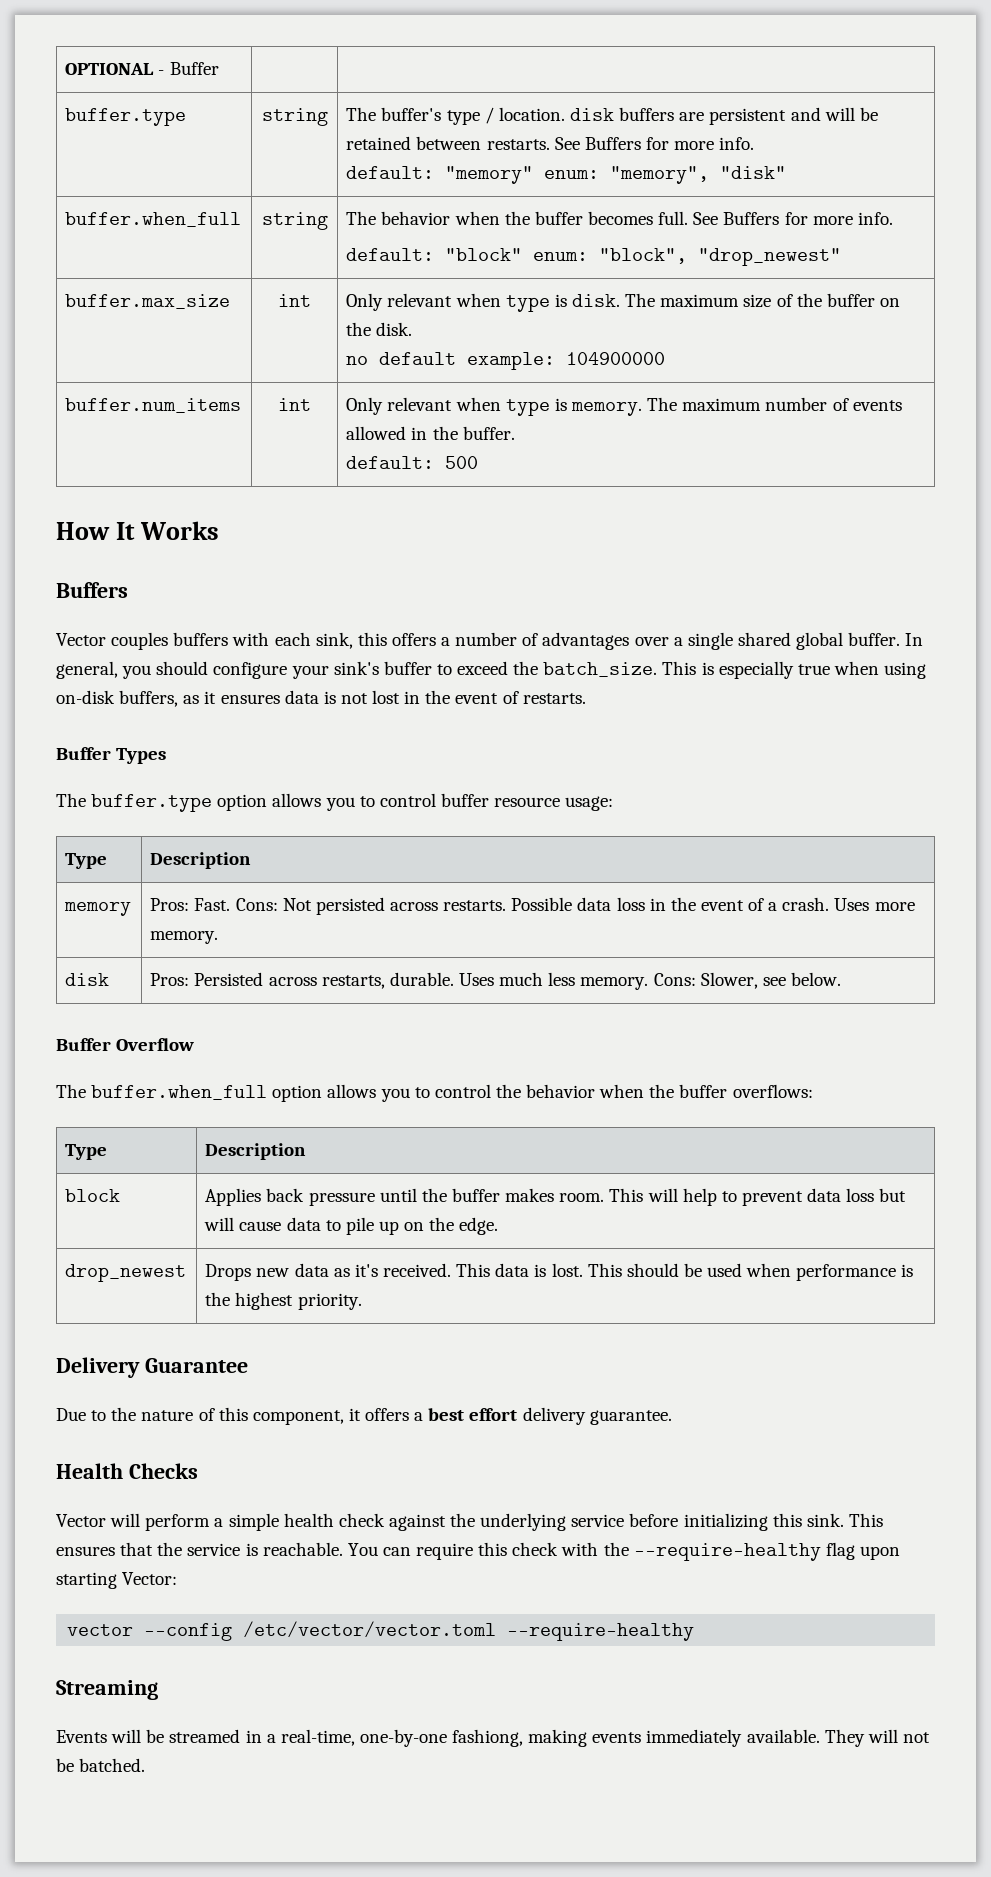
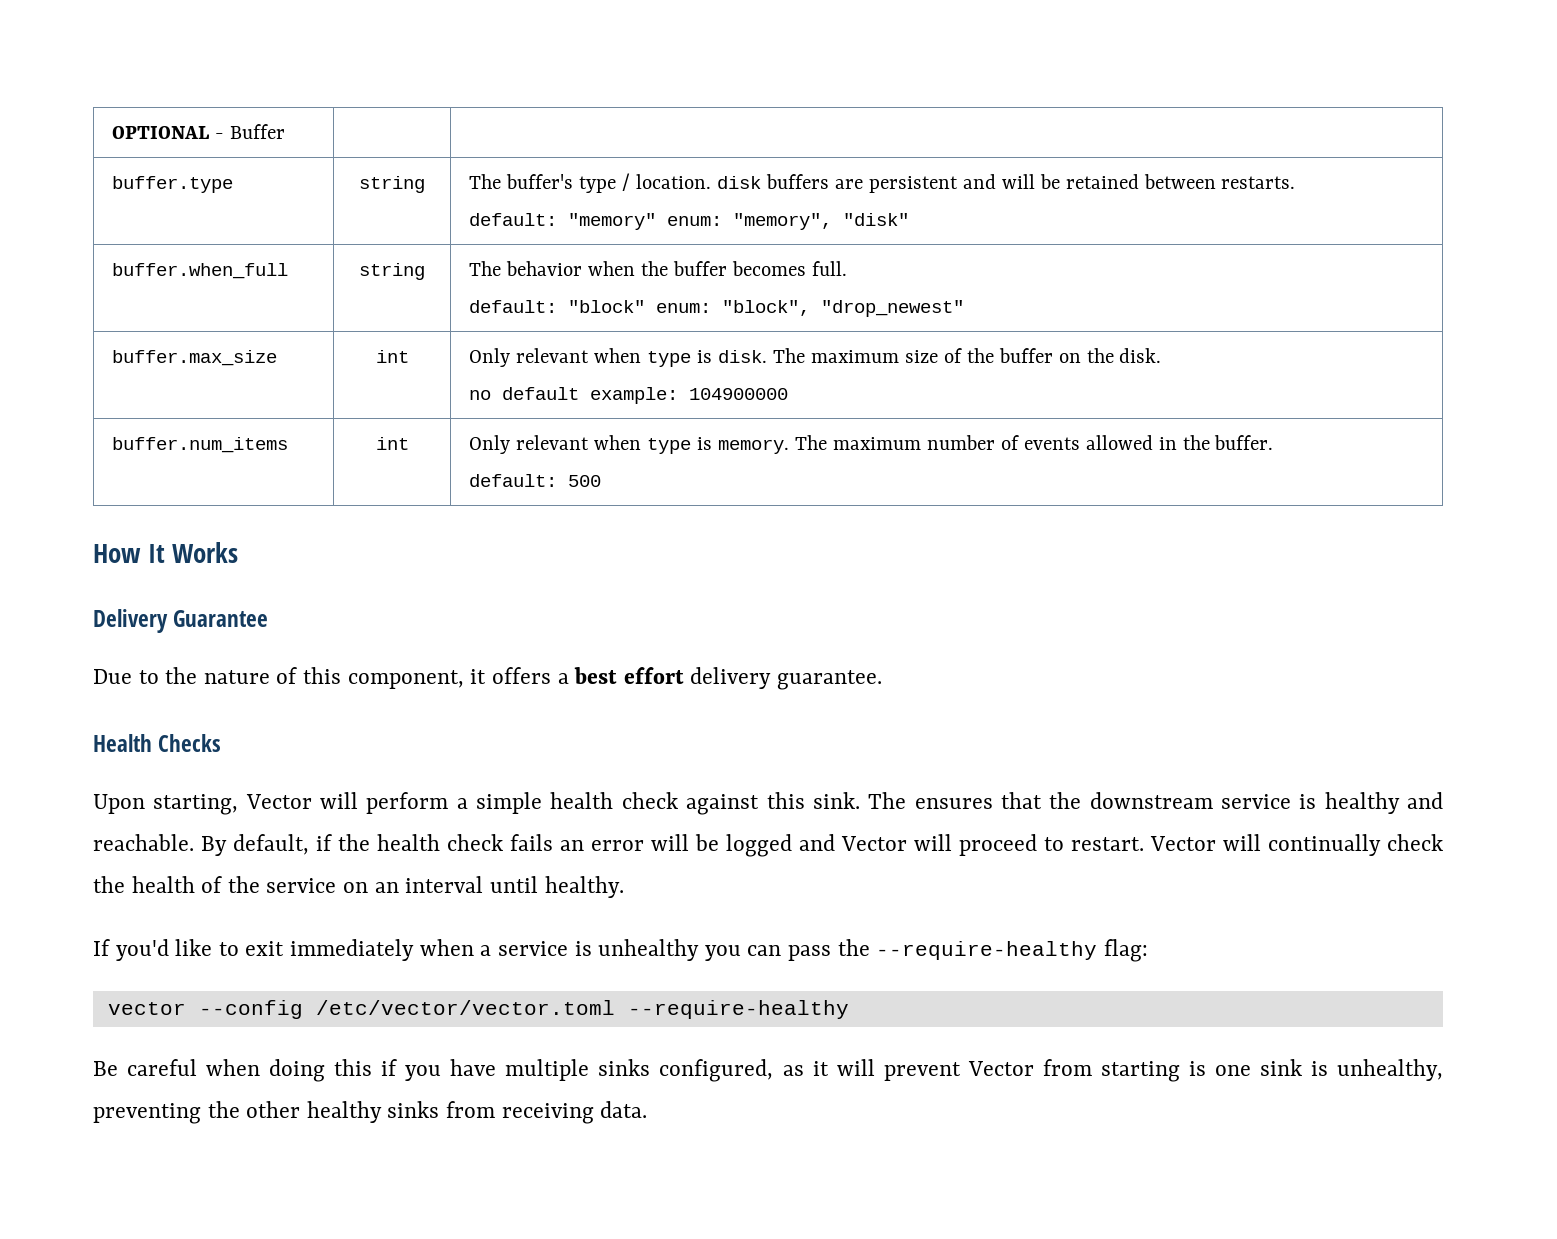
[554,137,755,150] See Buffers for more info. -> (1296, 182) none
[693,212,893,225] See Buffers for more info. -> (847, 268) none
[56,582,128,598] [56,632,924,650] [56,661,927,679] [56,690,586,707] [56,747,167,764] [56,793,614,812] [65,853,108,869] [150,852,252,869] [64,902,132,916] [150,897,915,915] [150,931,219,944] [65,973,110,986] [150,972,841,990] [56,1038,195,1051] [56,1084,813,1102] [65,1144,108,1160] [205,1143,307,1160] [65,1189,121,1202] [205,1188,907,1206] [204,1217,499,1235] [65,1264,187,1282] [205,1263,914,1281] [205,1292,362,1310] // Buffers // Vector couples buffers with each sink, this offers a number of advantages over a single shared global buffer. In general, you should configure your sink's buffer to exceed the batch_size. This is especially true when using on-disk buffers, as it ensures data is not lost in the event of restarts. // Buffer Types // The buffer.type option allows you to control buffer resource usage: // Type | Description // memory | Pros: Fast. Cons: Not persisted across restarts. Possible data loss in the event of a crash. Uses more memory. // disk | Pros: Persisted across restarts, durable. Uses much less memory. Cons: Slower, see below. // Buffer Overflow // The buffer.when_full option allows you to control the behavior when the buffer overflows: // Type | Description // block | Applies back pressure until the buffer makes room. This will help to prevent data loss but will cause data to pile up on the edge. // drop_newest | Drops new data as it's received. This data is lost. This should be used when performance is the highest priority. -> (239, 552) none
(198, 1471) none -> [93,794,239,815] Upon starting,
[450,1513,768,1531] the underlying service before initializing -> (760, 804) none
[848,1513,883,1527] This -> [868,792,907,809] The
[187,1542,900,1561] [56,1572,178,1589] [67,1621,695,1641] [56,1680,158,1700] [56,1729,930,1747] [56,1758,146,1772] service is reachable. You can require this check with the --require-healthy flag upon starting Vector: // vector --config /etc/vector/vector.toml --require-healthy // Streaming // Events will be streamed in a real-time, one-by-one fashiong, making events immediately available. They will not be batched. -> [1089,792,1443,814] [93,834,1443,857] [93,876,624,898] [93,939,1148,962] [107,1000,849,1019] [93,1059,1443,1082] [93,1101,648,1124] downstream service is healthy and reachable. By default, if the health check fails an error will be logged and Vector will proceed to restart. Vector will continually check the health of the service on an interval until healthy. // If you'd like to exit immediately when a service is unhealthy you can pass the --require-healthy flag: // vector --config /etc/vector/vector.toml --require-healthy // Be careful when doing this if you have multiple sinks configured, as it will prevent Vector from starting is one sink is unhealthy, preventing the other healthy sinks from receiving data.

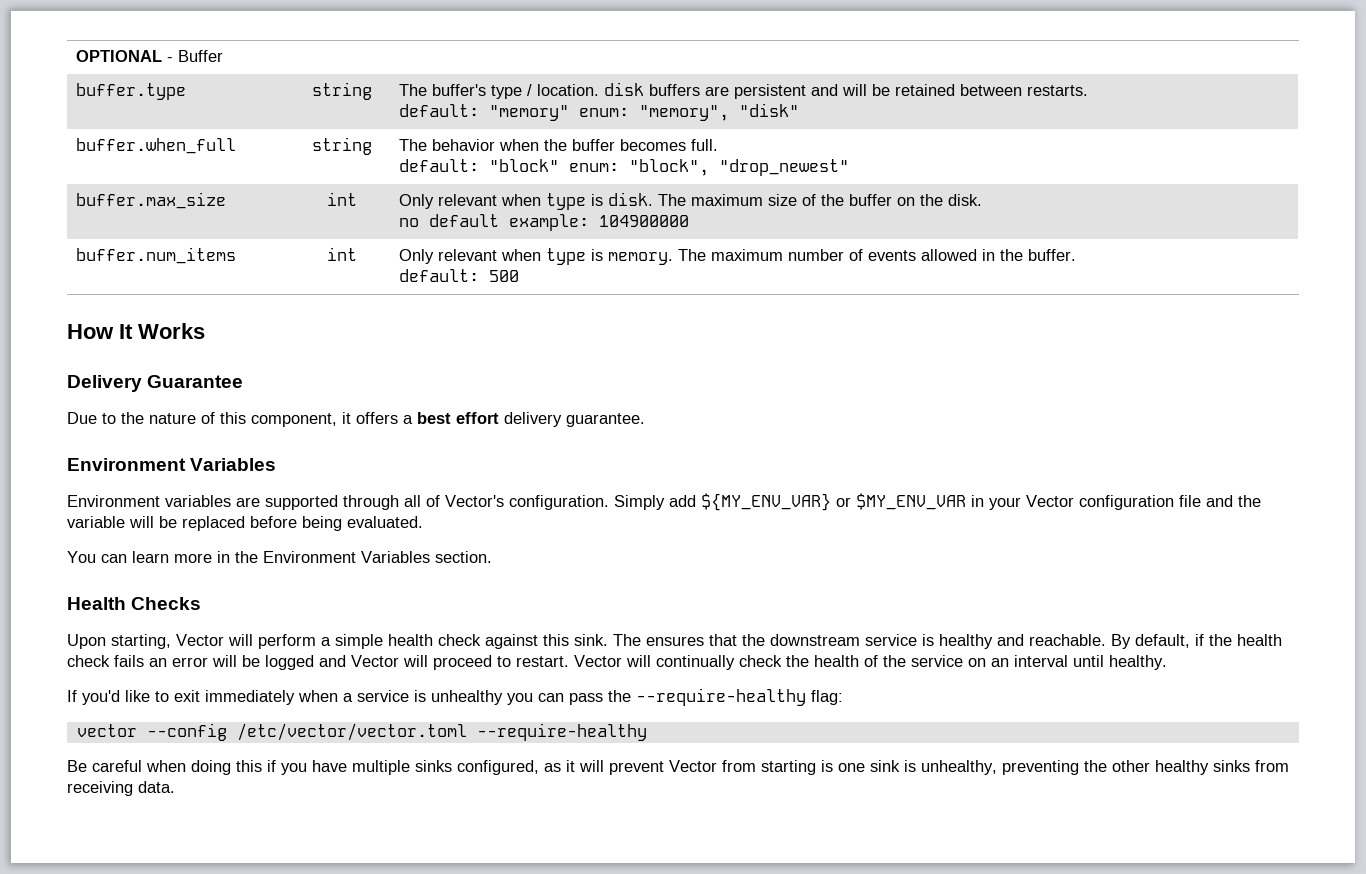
(882, 680) none -> [67,458,277,471] [67,493,1261,511] [67,516,423,531] [67,551,492,563] // Environment Variables // Environment variables are supported through all of Vector's configuration. Simply add ${MY_ENV_VAR} or $MY_ENV_VAR in your Vector configuration file and the variable will be replaced before being evaluated. // You can learn more in the Environment Variables section.

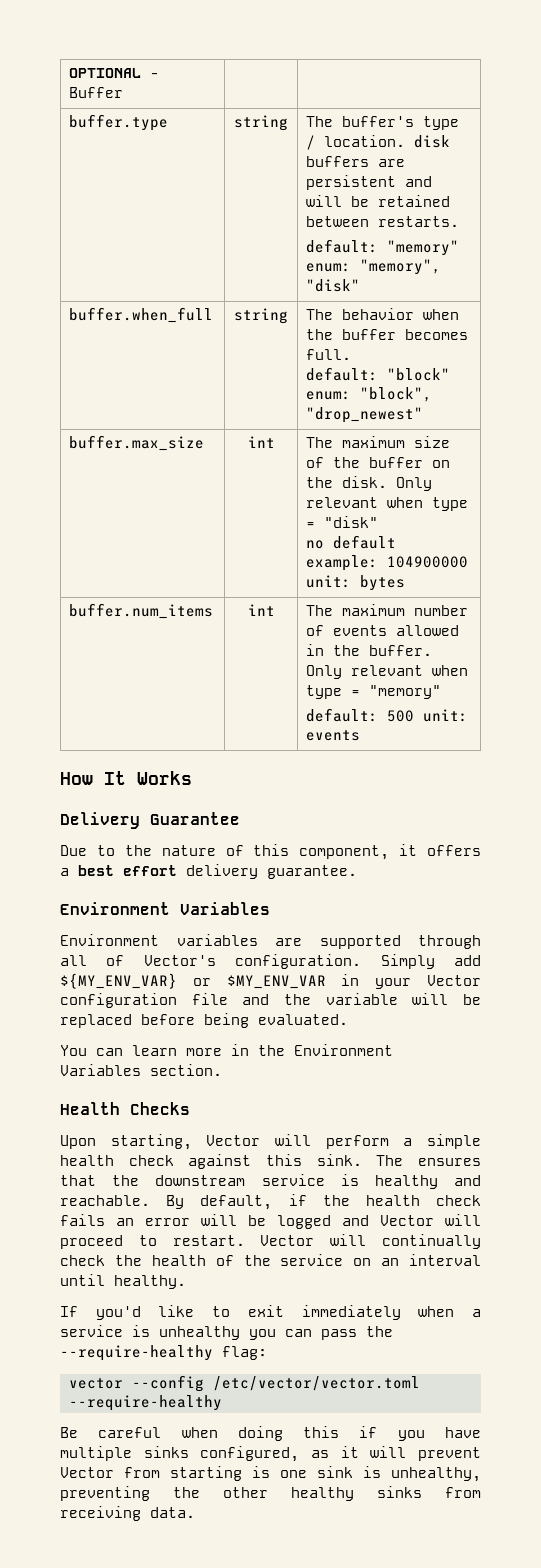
[398,192,653,210] Only relevant when type is disk. -> (275, 442) none
(982, 200) none -> [396,477,433,491] [306,497,469,511] [306,516,379,528] Only relevant when type = "disk"
(689, 221) none -> [306,575,406,591] unit: bytes
[398,248,673,265] Only relevant when type is memory. -> (275, 610) none
(1076, 255) none -> [306,665,469,679] [306,685,442,699] Only relevant when type = "memory"
(519, 276) none -> [423,709,469,722] [306,730,361,741] unit: events

